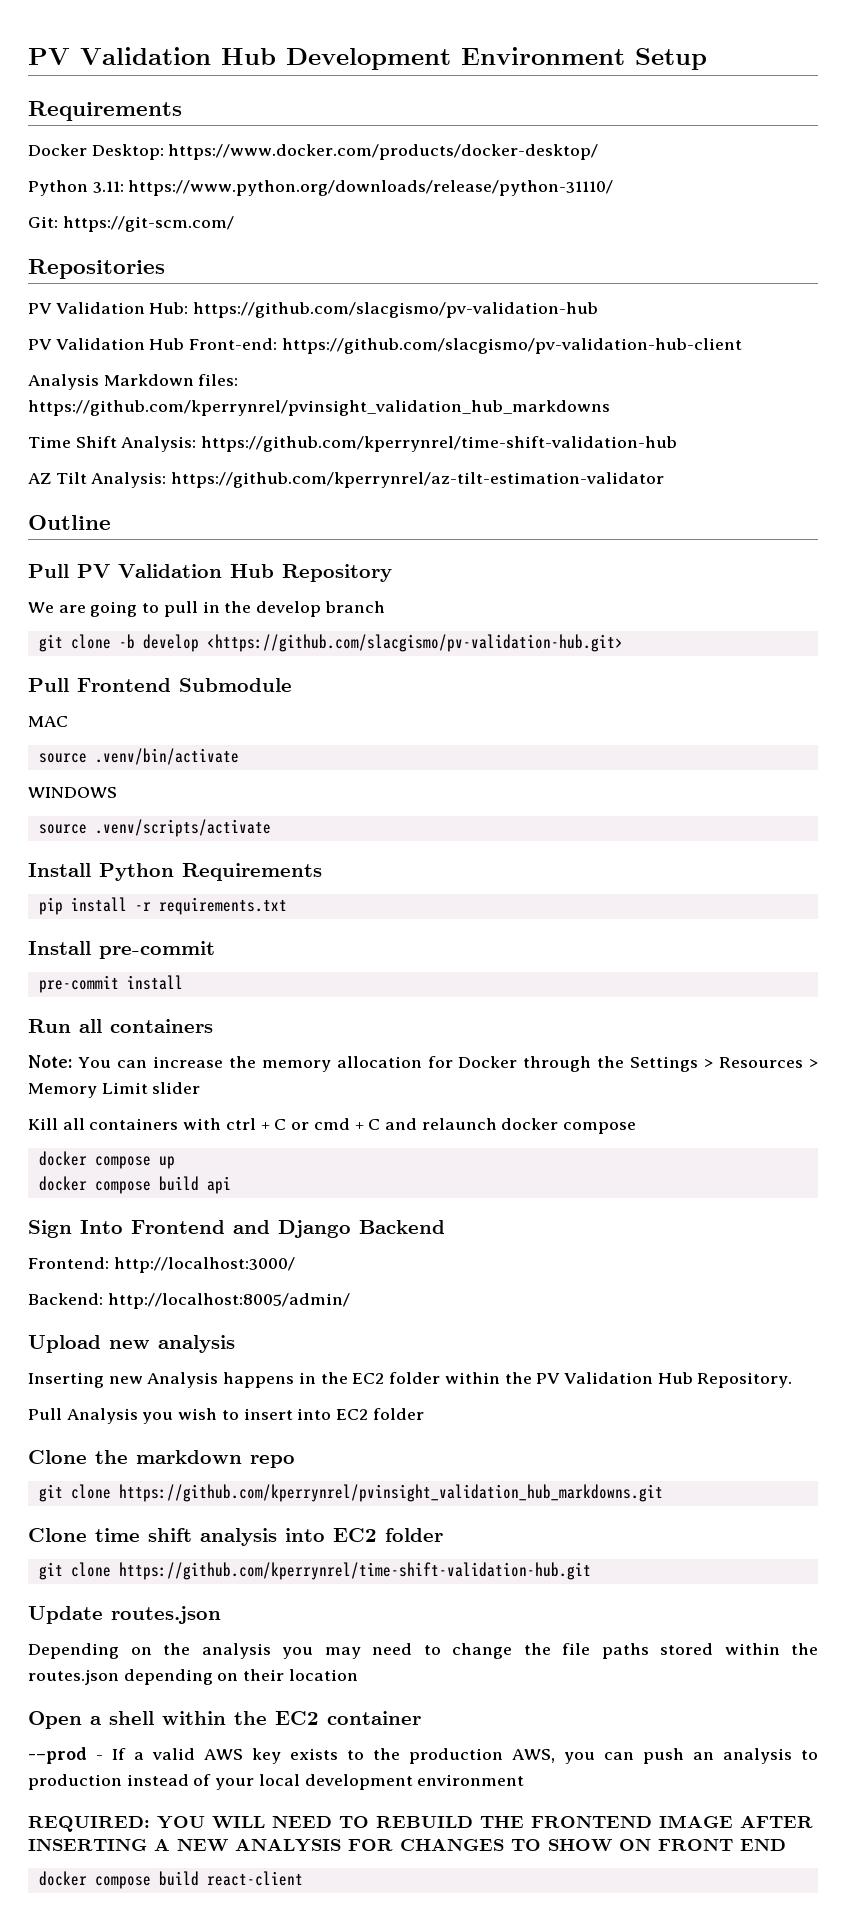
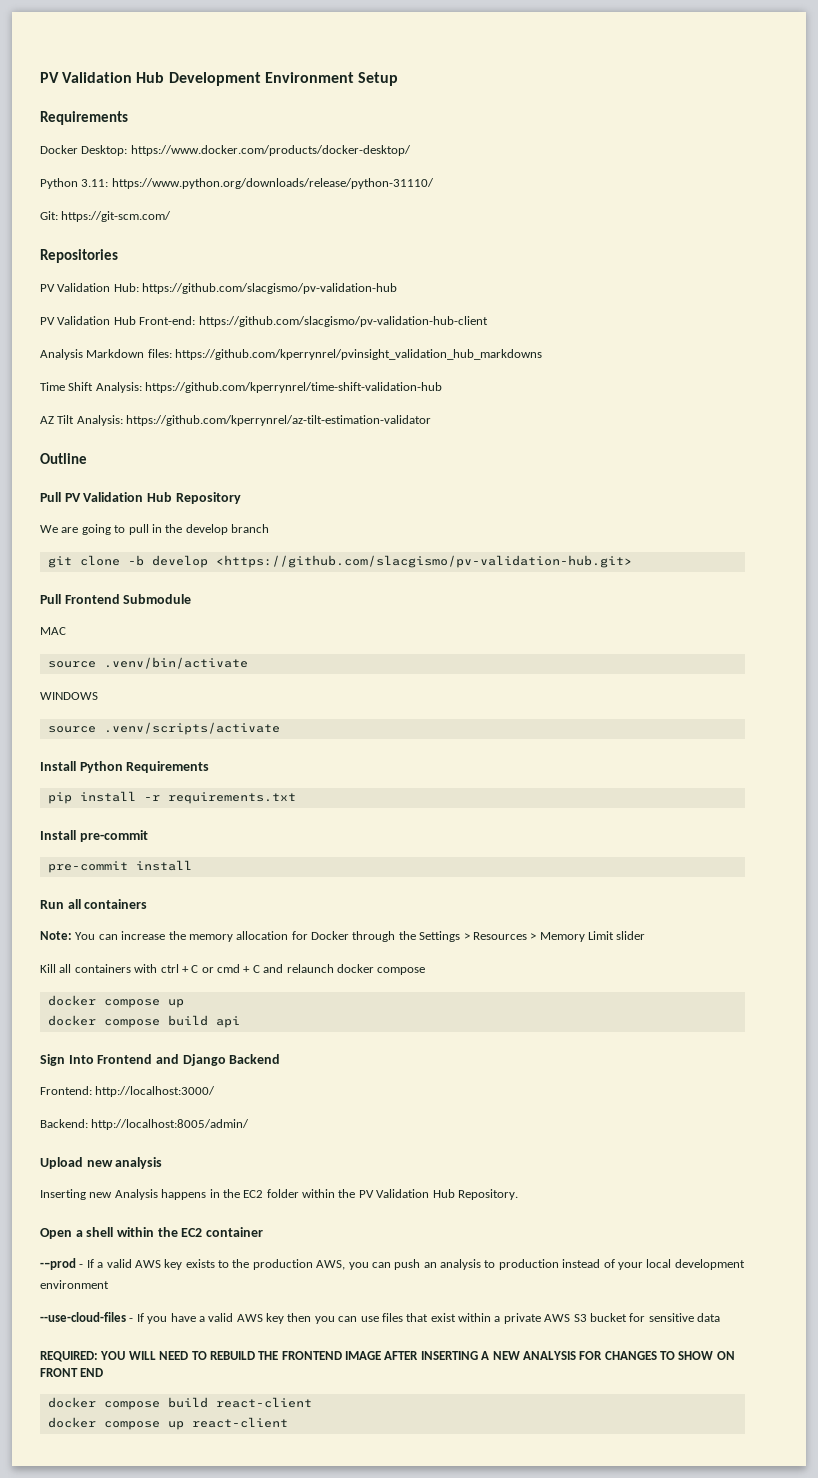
[28,1408,424,1424] [28,1450,295,1468] [38,1484,663,1502] [28,1528,443,1546] [38,1562,591,1580] [28,1606,221,1624] [28,1643,818,1659] [28,1669,358,1685] // Pull Analysis you wish to insert into EC2 folder // Clone the markdown repo // git clone https://github.com/kperrynrel/pvinsight_validation_hub_markdowns.git // Clone time shift analysis into EC2 folder // git clone https://github.com/kperrynrel/time-shift-validation-hub.git // Update routes.json // Depending on the analysis you may need to change the file paths stored within the routes.json depending on their location -> (518, 1194) none
(525, 1780) none -> [40,1312,720,1324] // --use-cloud-files - If you have a valid AWS key then you can use files that exist within a private AWS S3 bucket for sensitive data
(303, 1878) none -> [47,1417,288,1430] // docker compose up react-client

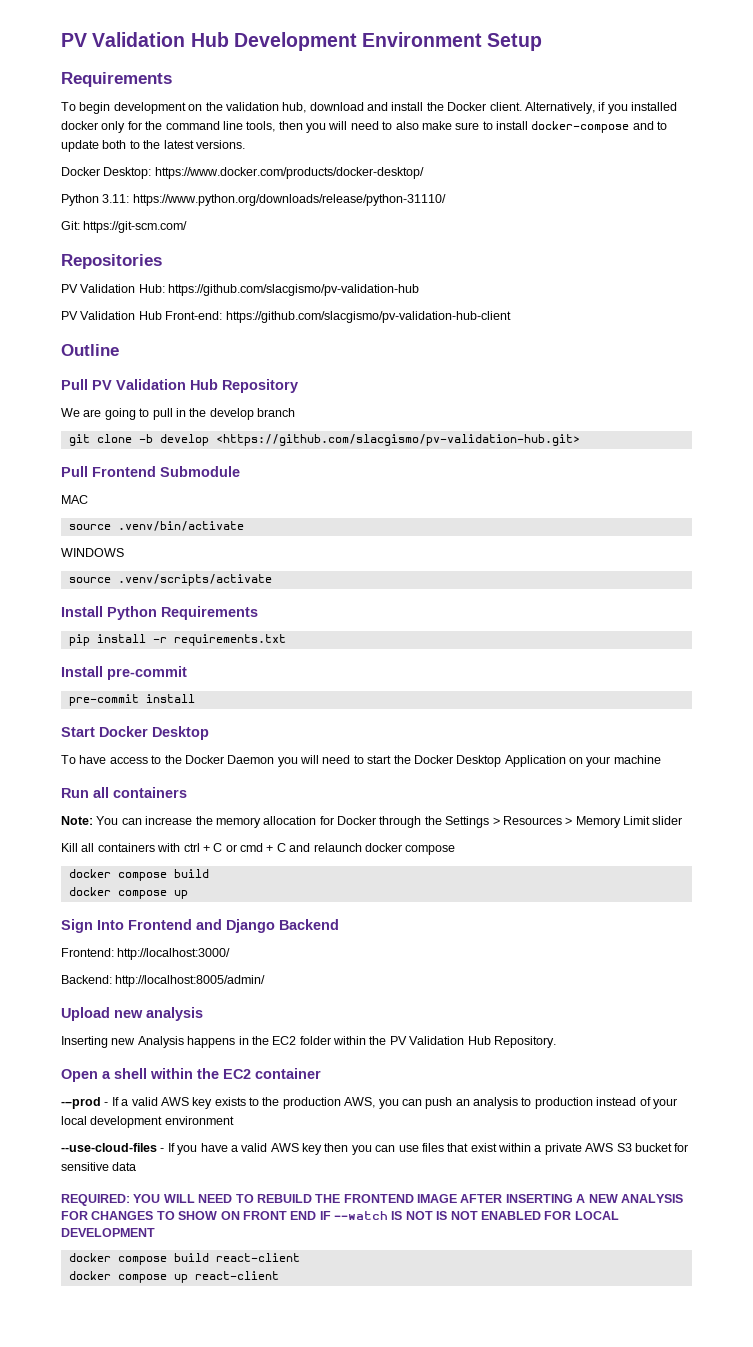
(128, 118) none -> [61,102,677,114] [61,121,668,133] [61,140,245,152] // To begin development on the validation hub, download and install the Docker client. Alternatively, if you installed docker only for the command line tools, then you will need to also make sure to install docker-compose and to update both to the latest versions.
[40,349,543,360] [40,382,443,393] [40,415,432,426] // Analysis Markdown files: https://github.com/kperrynrel/pvinsight_validation_hub_markdowns // Time Shift Analysis: https://github.com/kperrynrel/time-shift-validation-hub // AZ Tilt Analysis: https://github.com/kperrynrel/az-tilt-estimation-validator -> (511, 317) none
(192, 865) none -> [61,726,209,740] [61,755,661,767] // Start Docker Desktop // To have access to the Docker Daemon you will need to start the Docker Desktop Application on your machine
[167,999,184,1008] [47,1015,240,1028] up // docker compose build api -> [173,869,209,878] [68,887,188,899] build // docker compose up
(104, 1372) none -> [319,1211,619,1220] [61,1228,155,1237] IF --watch IS NOT IS NOT ENABLED FOR LOCAL DEVELOPMENT

